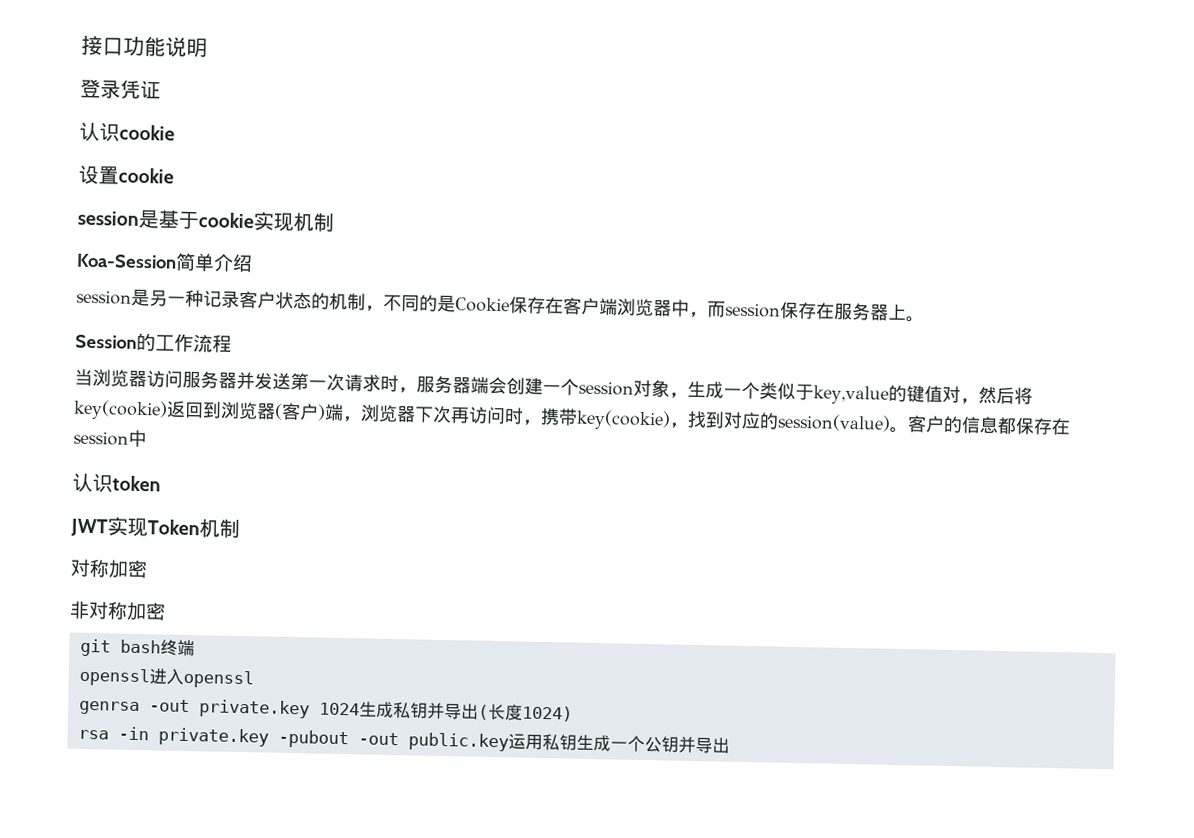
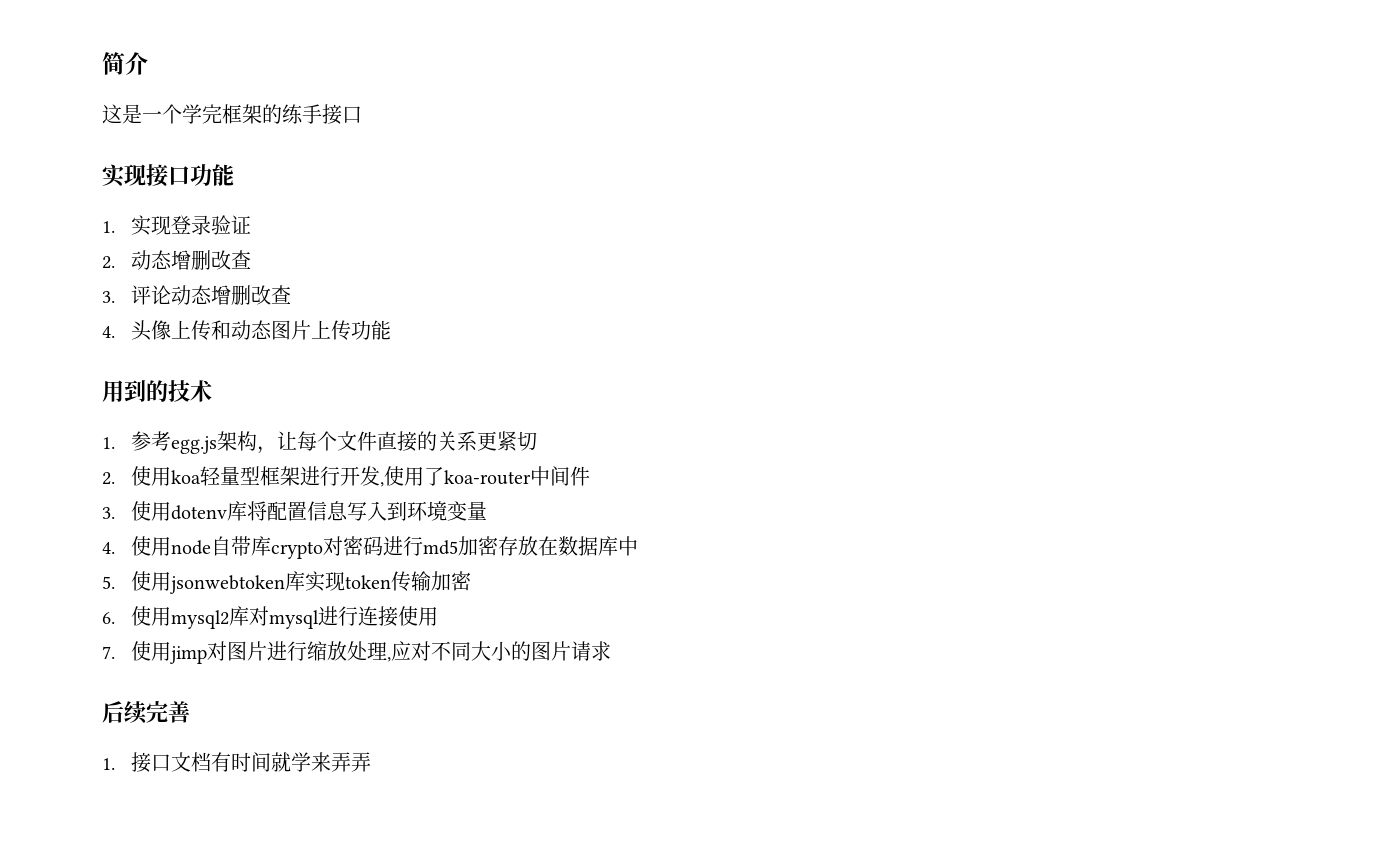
[81,35,208,58] [80,78,161,100] [79,121,175,142] [78,164,174,185] [77,209,335,232] [76,252,253,273] [76,288,925,323] [75,332,232,353] [74,368,1033,405] [73,399,1071,436] [73,429,147,448] [72,472,161,493] [70,516,240,538] [70,558,148,579] [69,600,166,621] [79,638,195,657] [78,667,254,689] [78,699,573,722] [77,726,730,754] 接口功能说明 // 登录凭证 // 认识cookie // 设置cookie // session是基于cookie实现机制 // Koa-Session简单介绍 // session是另一种记录客户状态的机制，不同的是Cookie保存在客户端浏览器中，而session保存在服务器上。 // Session的工作流程 // 当浏览器访问服务器并发送第一次请求时，服务器端会创建一个session对象，生成一个类似于key,value的键值对，然后将key(cookie)返回到浏览器(客户)端，浏览器下次再访问时，携带key(cookie)，找到对应的session(value)。客户的信息都保存在session中 // 认识token // JWT实现Token机制 // 对称加密 // 非对称加密 // git bash终端 // openssl进入openssl // genrsa -out private.key 1024生成私钥并导出(长度1024) // rsa -in private.key -pubout -out public.key运用私钥生成一个公钥并导出 -> [102,52,148,75] [102,104,362,125] [102,164,234,187] [102,215,251,236] [102,250,251,270] [102,285,291,305] [102,320,391,341] [102,380,212,402] [102,431,537,454] [102,466,590,487] [102,501,487,521] [102,536,638,559] [102,571,471,594] [102,606,438,629] [102,641,611,664] [102,701,190,724] [102,752,371,773] 简介 // 这是一个学完框架的练手接口 // 实现接口功能 // 1.实现登录验证 // 2.动态增删改查 // 3.评论动态增删改查 // 4.头像上传和动态图片上传功能 // 用到的技术 // 1.参考egg.js架构，让每个文件直接的关系更紧切 // 2.使用koa轻量型框架进行开发,使用了koa-router中间件 // 3.使用dotenv库将配置信息写入到环境变量 // 4.使用node自带库crypto对密码进行md5加密存放在数据库中 // 5.使用jsonwebtoken库实现token传输加密 // 6.使用mysql2库对mysql进行连接使用 // 7.使用jimp对图片进行缩放处理,应对不同大小的图片请求 // 后续完善 // 1.接口文档有时间就学来弄弄

